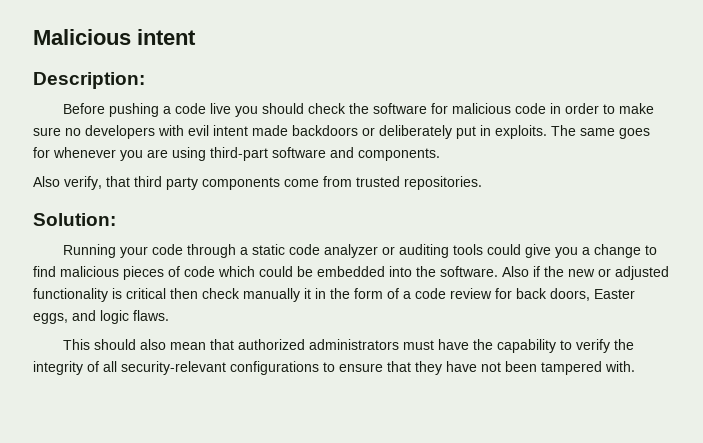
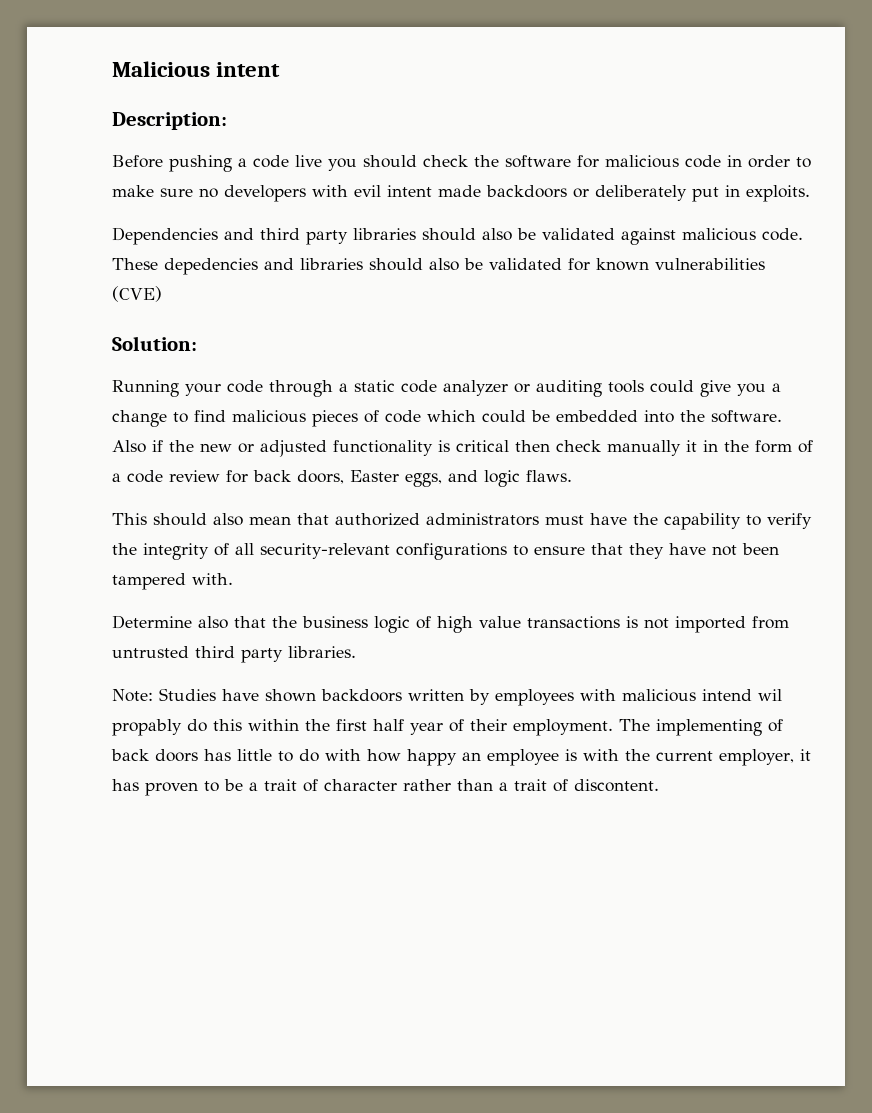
[551,125,650,139] [33,147,440,161] [33,176,482,190] The same goes for whenever you are using third-part software and components. // Also verify, that third party components come from trusted repositories. -> [112,227,803,245] [112,258,765,275] [112,286,162,302] // Dependencies and third party libraries should also be validated against malicious code. These depedencies and libraries should also be validated for known vulnerabilities (CVE)
(635, 366) none -> [112,615,789,633] [112,646,356,663] [112,688,782,706] [112,719,783,736] [111,749,811,766] [112,779,659,796] // Determine also that the business logic of high value transactions is not imported from untrusted third party libraries. // Note: Studies have shown backdoors written by employees with malicious intend wil propably do this within the first half year of their employment. The implementing of back doors has little to do with how happy an employee is with the current employer, it has proven to be a trait of character rather than a trait of discontent.

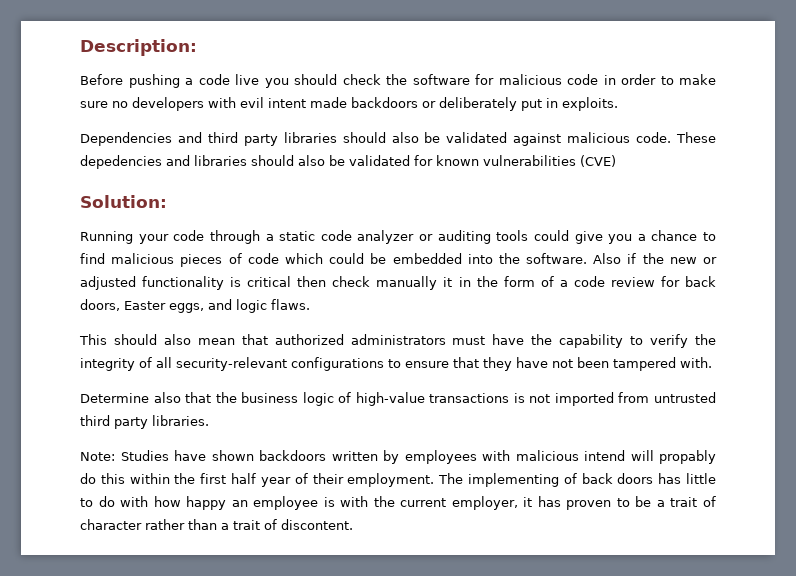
[112,61,281,77] Malicious intent // -> (80, 47) none
[112,410,167,427] change -> [651,230,698,241] chance
[437,616,521,633] high value -> [355,392,425,406] high-value
[758,689,782,701] wil -> [630,450,654,461] will

